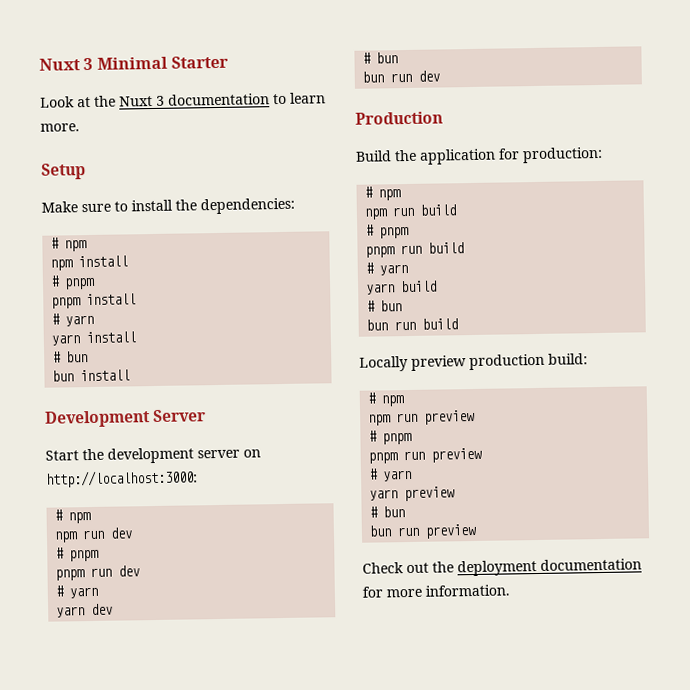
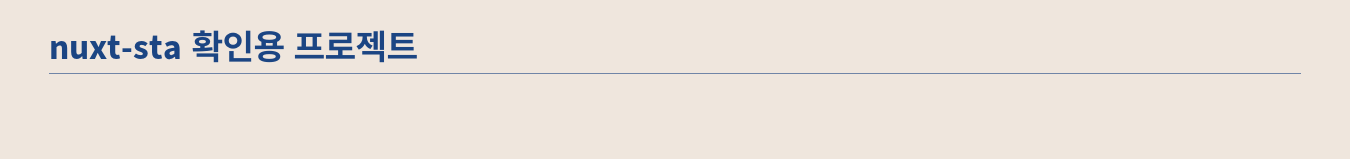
[39,55,229,71] [40,92,326,108] [40,123,80,132] [41,163,86,180] [41,197,295,215] [50,237,88,252] [50,255,129,271] [50,275,96,290] [51,293,137,309] [51,313,95,327] [51,331,137,346] [52,351,89,363] [52,369,131,382] [45,409,207,428] [45,447,261,464] [45,469,198,488] [54,509,92,524] [54,527,134,543] [55,547,100,562] [55,565,141,581] [55,585,99,599] [56,603,114,618] [362,52,399,64] [362,70,441,83] [355,111,443,125] [355,146,603,165] [364,186,402,201] [364,204,457,220] [365,224,410,239] [365,242,465,258] [365,262,409,276] [366,280,438,295] [366,300,403,312] [366,318,459,331] [359,353,588,372] [367,392,405,407] [368,409,476,426] [368,430,413,445] [368,447,483,464] [368,468,413,482] [369,486,456,502] [369,506,406,518] [369,523,478,539] [362,558,642,577] [362,584,510,598] Nuxt 3 Minimal Starter // Look at the Nuxt 3 documentation to learn more. // Setup // Make sure to install the dependencies: // # npm // npm install // # pnpm // pnpm install // # yarn // yarn install // # bun // bun install // Development Server // Start the development server on http://localhost:3000: // # npm // npm run dev // # pnpm // pnpm run dev // # yarn // yarn dev // # bun // bun run dev // Production // Build the application for production: // # npm // npm run build // # pnpm // pnpm run build // # yarn // yarn build // # bun // bun run build // Locally preview production build: // # npm // npm run preview // # pnpm // pnpm run preview // # yarn // yarn preview // # bun // bun run preview // Check out the deployment documentation for more information. -> [49,30,419,63] nuxt-sta 확인용 프로젝트

